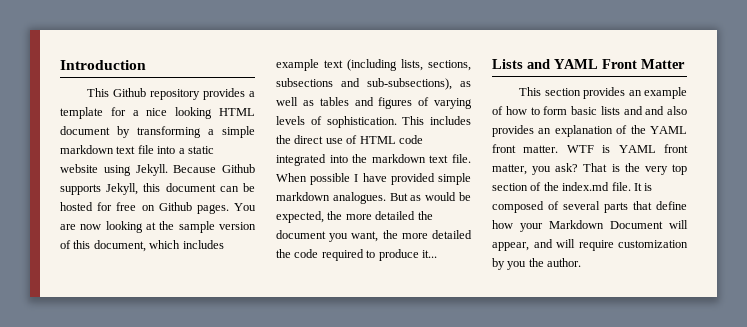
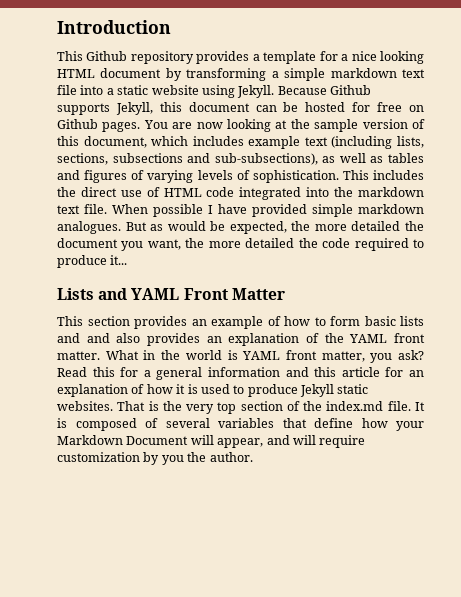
[566,145,594,153] WTF -> [105,350,222,360] What in the world
(579, 167) none -> [57,367,425,380] [57,384,369,397] [57,401,113,411] Read this for a general information and this article for an explanation of how it is used to produce Jekyll static websites.
[604,202,628,213] parts -> [218,418,274,428] variables

